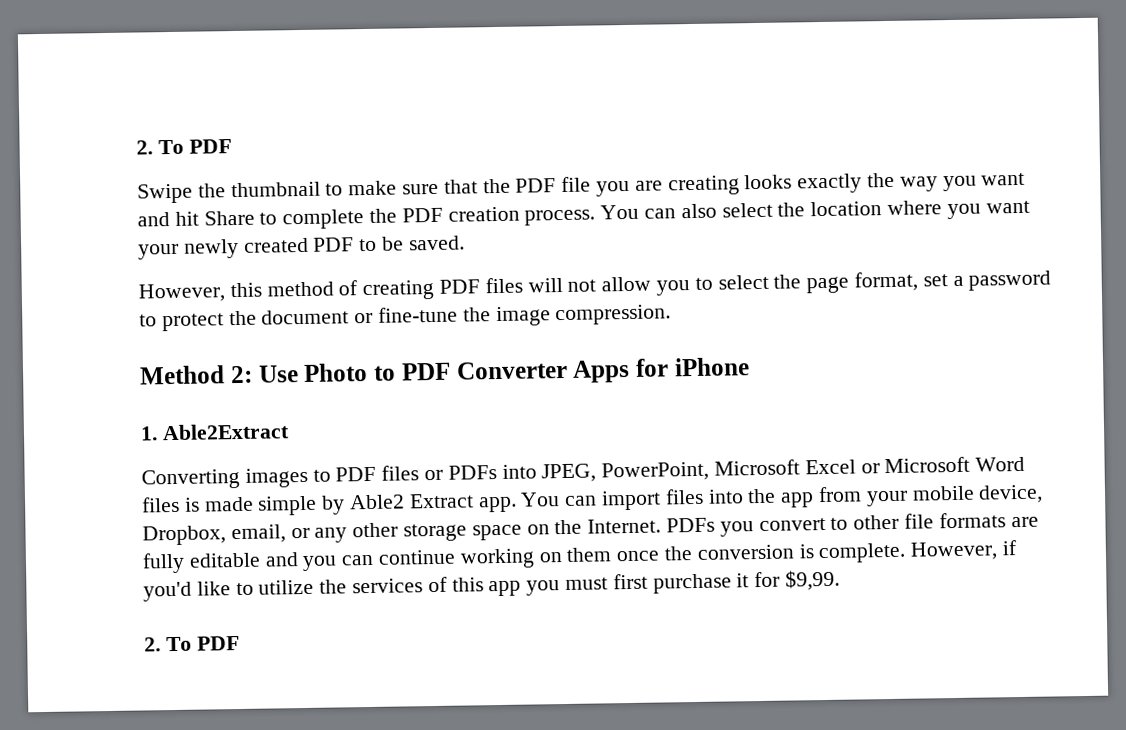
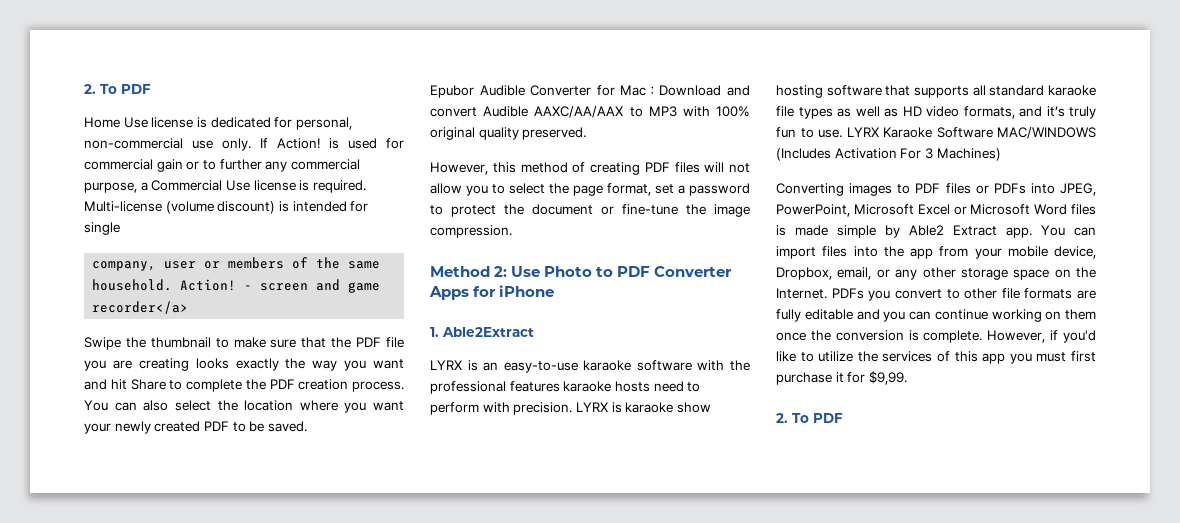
[136,139,232,155] 2. To PDF -> [84,84,151,94] [84,117,352,130] [84,138,404,151] [84,159,360,172] [84,180,366,193] [84,201,369,214] [84,222,120,235] [92,257,381,271] [92,279,381,293] [92,301,189,314] 2. To PDF // Home Use license is dedicated for personal, non-commercial use only. If Action! is used for commercial gain or to further any commercial purpose, a Commercial Use license is required. Multi-license (volume discount) is intended for single // company, user or members of the same household. Action! - screen and game recorder</a>
(465, 243) none -> [430,85,750,98] [430,106,750,118] [430,127,587,140] // Epubor Audible Converter for Mac：Download and convert Audible AAXC/AA/AAX to MP3 with 100% original quality preserved.
(290, 432) none -> [430,360,750,373] [430,381,701,394] [430,402,711,415] [776,85,1096,98] [776,106,1096,119] [776,127,1096,139] [776,148,1001,161] // LYRX is an easy-to-use karaoke software with the professional features karaoke hosts need to perform with precision. LYRX is karaoke show hosting software that supports all standard karaoke file types as well as HD video formats, and it’s truly fun to use. LYRX Karaoke Software MAC/WINDOWS (Includes Activation For 3 Machines)

